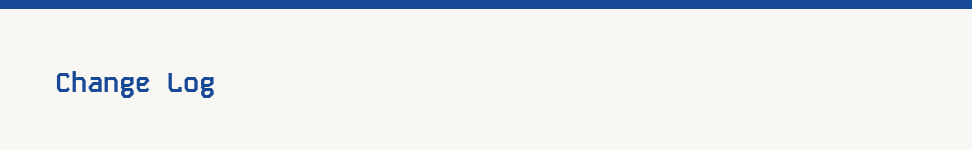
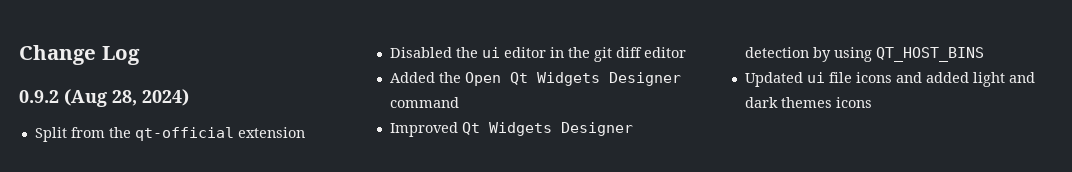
(215, 85) none -> [19,89,189,107] [34,127,305,142] [389,47,686,62] [389,72,681,86] [389,97,459,108] [389,122,633,137] [744,47,984,62] [744,72,1035,87] [744,97,872,108] // 0.9.2 (Aug 28, 2024) // Split from the qt-official extension // Disabled the ui editor in the git diff editor // Added the Open Qt Widgets Designer command // Improved Qt Widgets Designer detection by using QT_HOST_BINS // Updated ui file icons and added light and dark themes icons

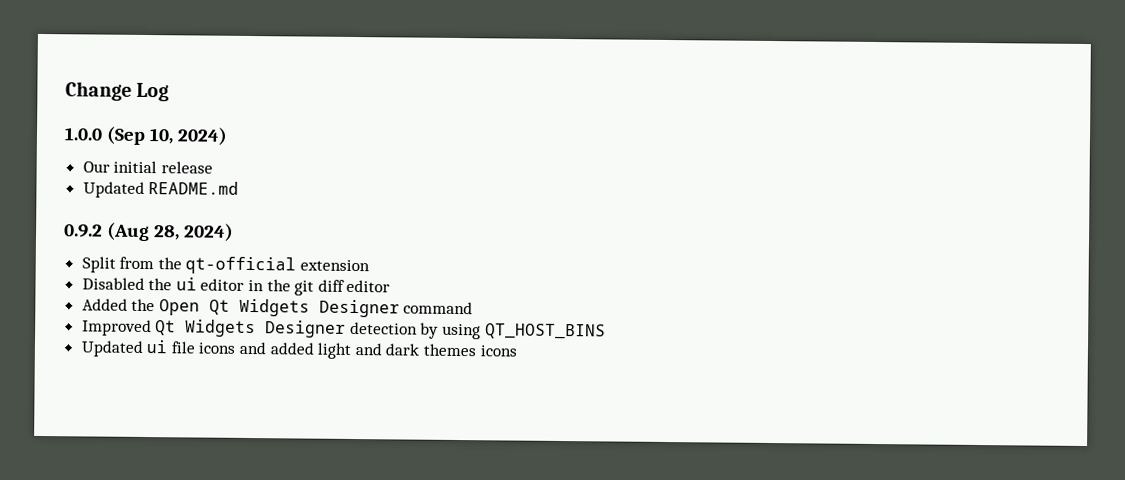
(140, 55) none -> [64,126,228,146] [82,160,213,174] [82,181,240,198] // 1.0.0 (Sep 10, 2024) // Our initial release // Updated README.md

